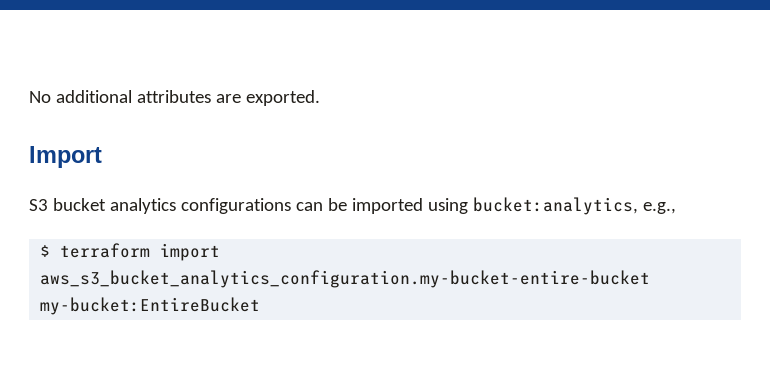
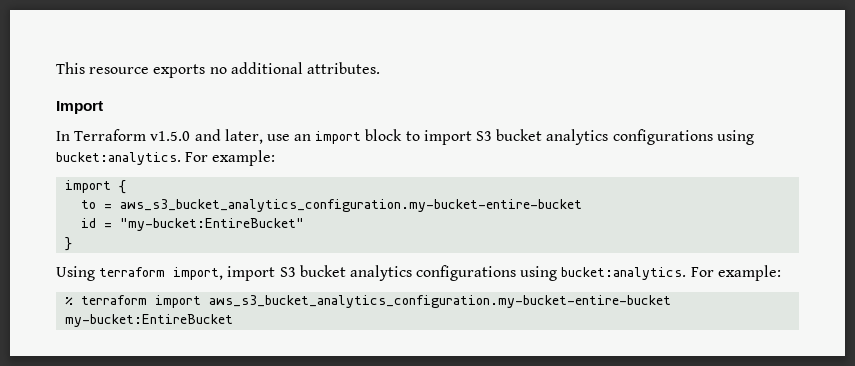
[29,90,320,106] [29,146,102,168] [29,197,676,215] [40,245,51,257] No additional attributes are exported. // Import // S3 bucket analytics configurations can be imported using bucket:analytics, e.g., // $ -> [56,62,380,78] [56,101,103,114] [56,129,754,145] [56,150,276,166] [65,180,127,194] [81,199,583,212] [81,218,305,231] [65,237,73,251] [56,265,781,281] [65,297,74,305] This resource exports no additional attributes. // Import // In Terraform v1.5.0 and later, use an import block to import S3 bucket analytics configurations using bucket:analytics. For example: // import { // to = aws_s3_bucket_analytics_configuration.my-bucket-entire-bucket // id = "my-bucket:EntireBucket" // } // Using terraform import, import S3 bucket analytics configurations using bucket:analytics. For example: // %

